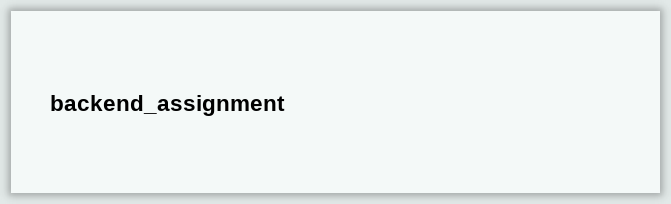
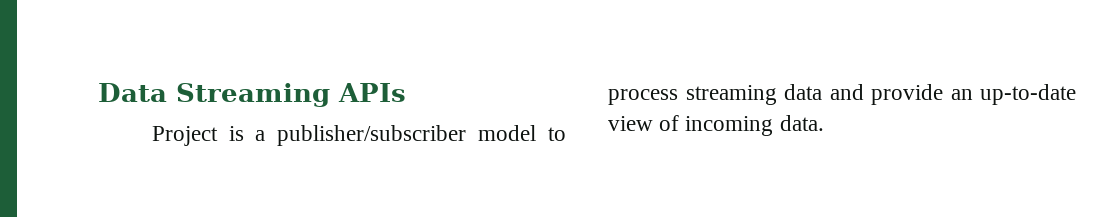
[50,95,285,116] backend_assignment -> [98,83,406,107] [151,125,566,146] [608,84,1076,105] [608,115,824,136] Data Streaming APIs // Project is a publisher/subscriber model to process streaming data and provide an up-to-date view of incoming data.

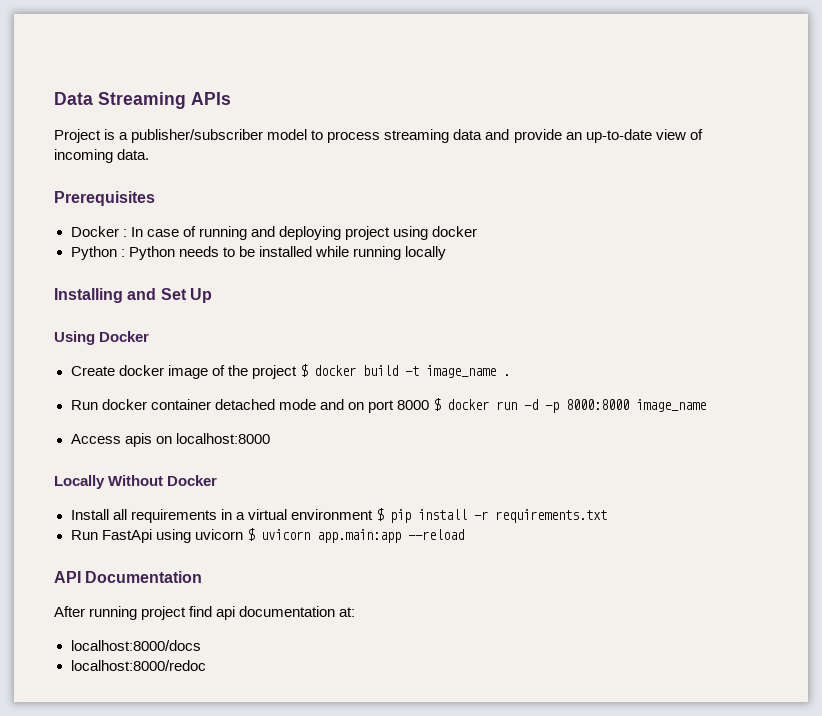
(824, 123) none -> [54,191,155,206] [70,226,478,240] [70,246,446,260] [54,288,212,303] [54,331,150,345] [70,364,510,379] [70,398,706,413] [70,433,270,447] [54,475,218,489] [70,508,607,523] [70,528,464,543] [54,571,203,583] [54,606,356,620] [70,640,201,651] [70,660,206,671] // Prerequisites // Docker : In case of running and deploying project using docker // Python : Python needs to be installed while running locally // Installing and Set Up // Using Docker // Create docker image of the project $ docker build -t image_name . // Run docker container detached mode and on port 8000 $ docker run -d -p 8000:8000 image_name // Access apis on localhost:8000 // Locally Without Docker // Install all requirements in a virtual environment $ pip install -r requirements.txt // Run FastApi using uvicorn $ uvicorn app.main:app --reload // API Documentation // After running project find api documentation at: // localhost:8000/docs // localhost:8000/redoc

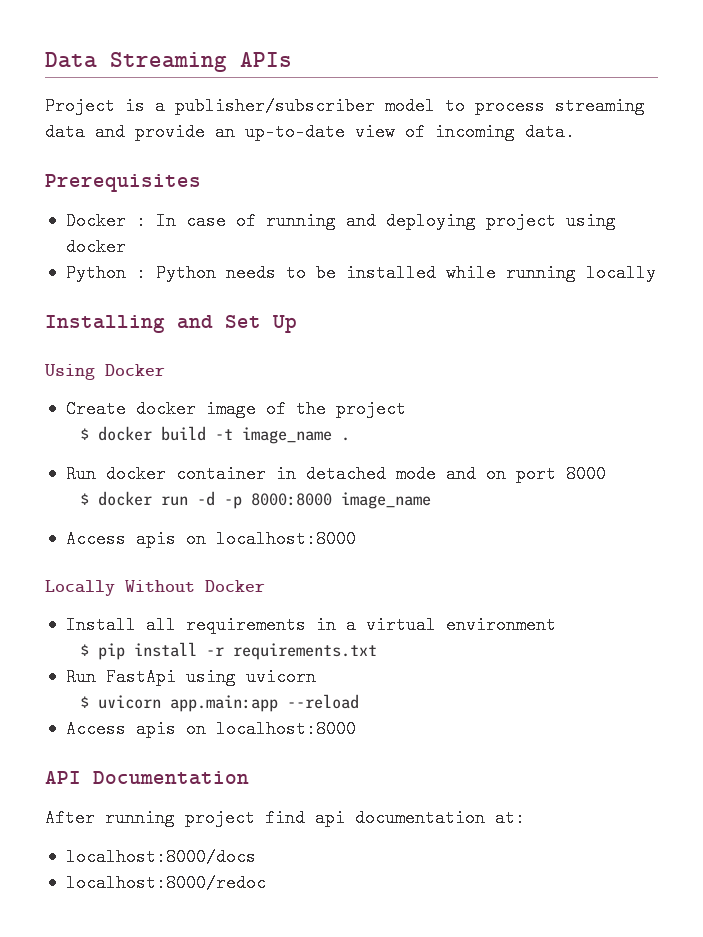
(297, 372) none -> (406, 409) //
(211, 404) none -> [275,465,296,483] in
(429, 405) none -> (606, 474) //
(373, 514) none -> (556, 625) //
(243, 534) none -> (316, 677) //
(464, 534) none -> [65,720,356,738] // Access apis on localhost:8000

